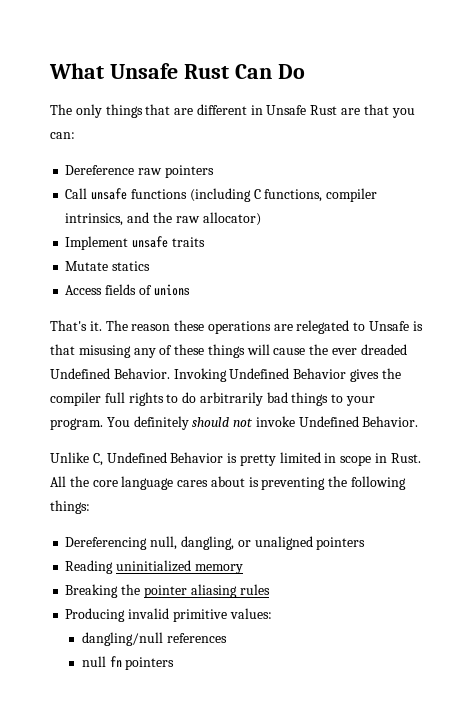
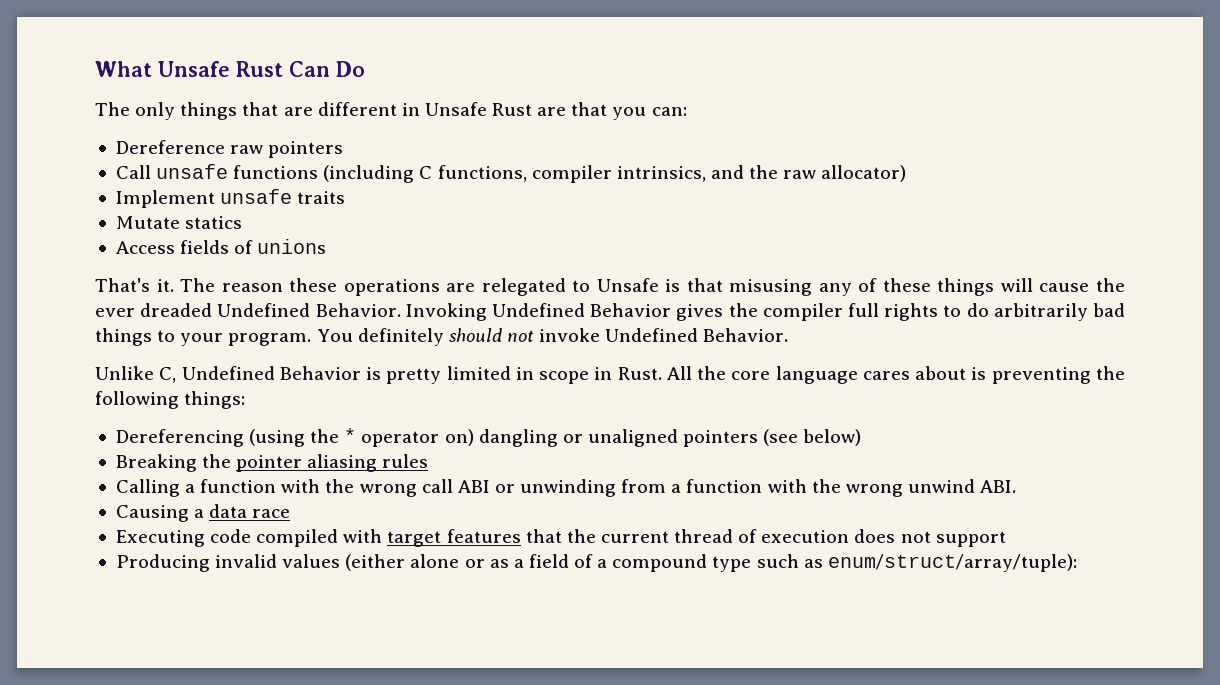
[150,536,234,550] null, dangling, -> [249,428,558,447] (using the * operator on) dangling
[65,560,243,574] // Reading uninitialized memory -> [763,429,862,446] (see below)
[65,608,272,622] [81,632,227,646] [81,656,175,670] Producing invalid primitive values: // dangling/null references // null fn pointers -> [115,479,1017,497] [115,504,291,522] [115,529,1006,547] [115,554,1077,572] Calling a function with the wrong call ABI or unwinding from a function with the wrong unwind ABI. // Causing a data race // Executing code compiled with target features that the current thread of execution does not support // Producing invalid values (either alone or as a field of a compound type such as enum/struct/array/tuple):

